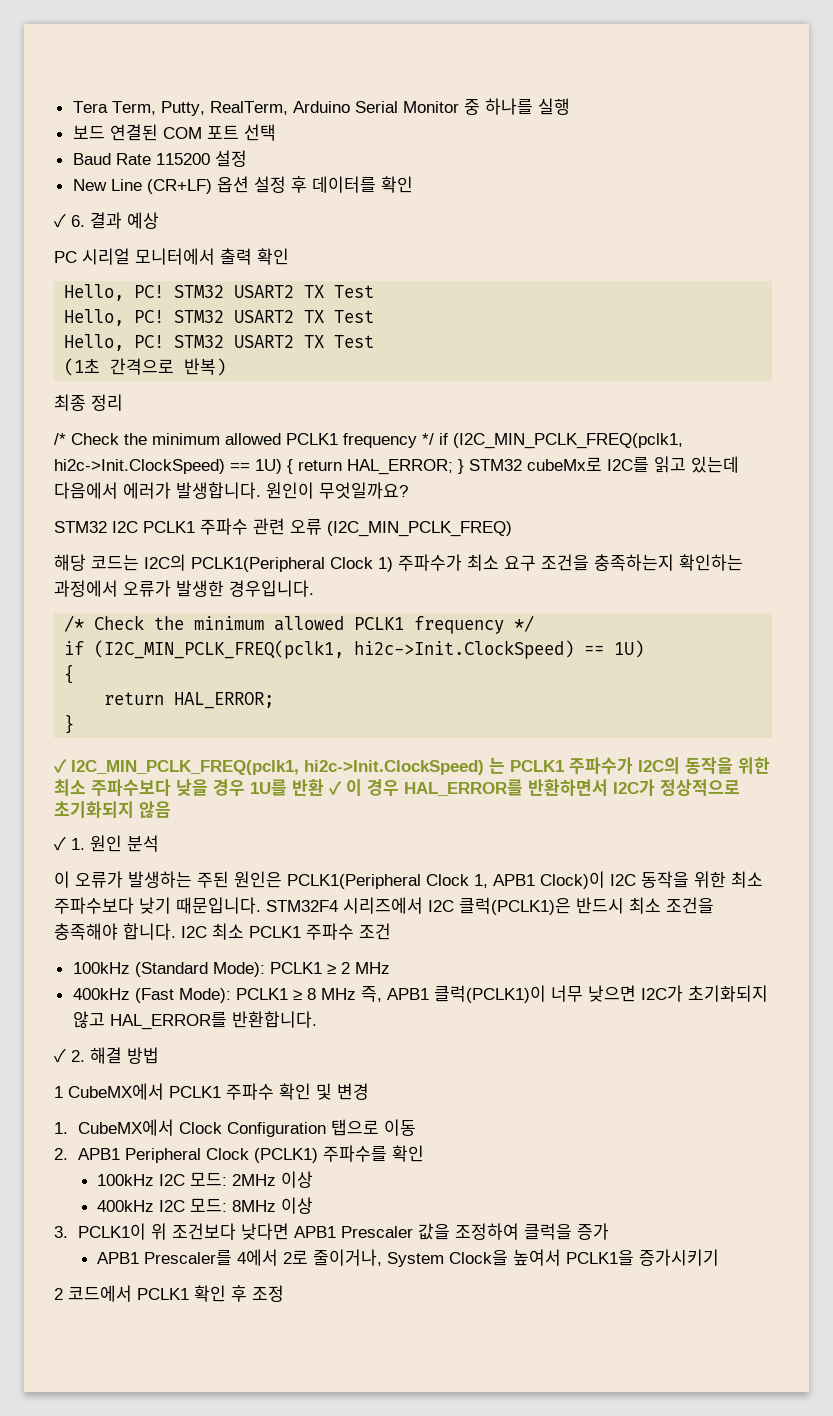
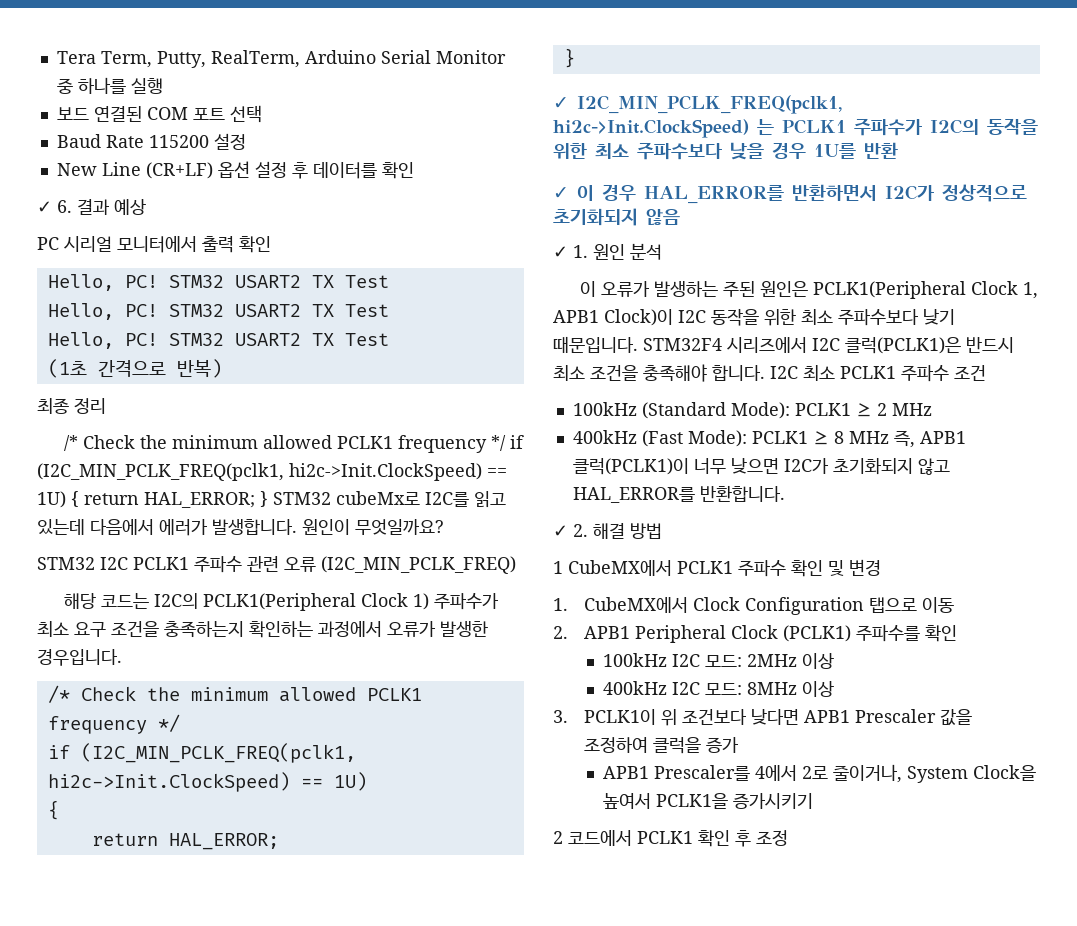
(324, 787) none -> (898, 150) //

